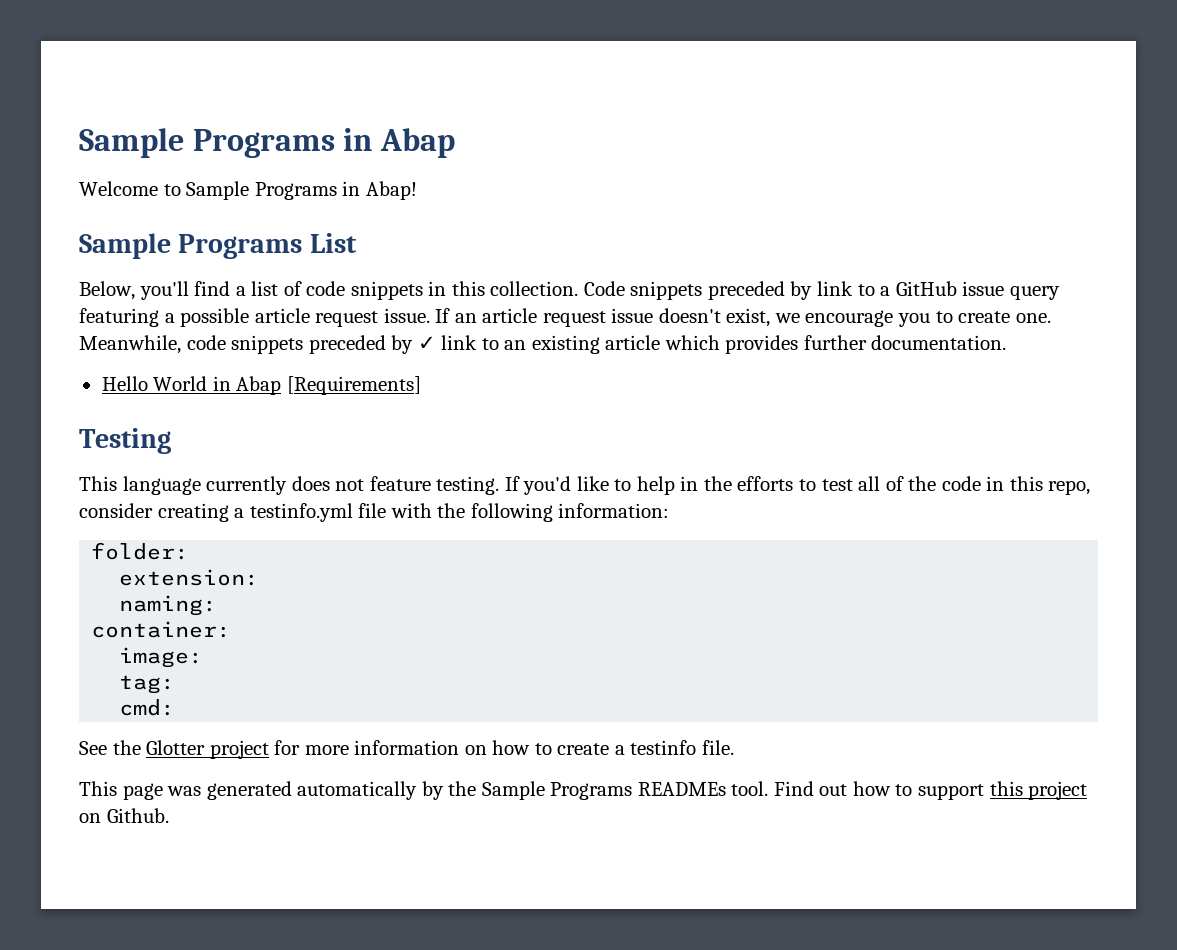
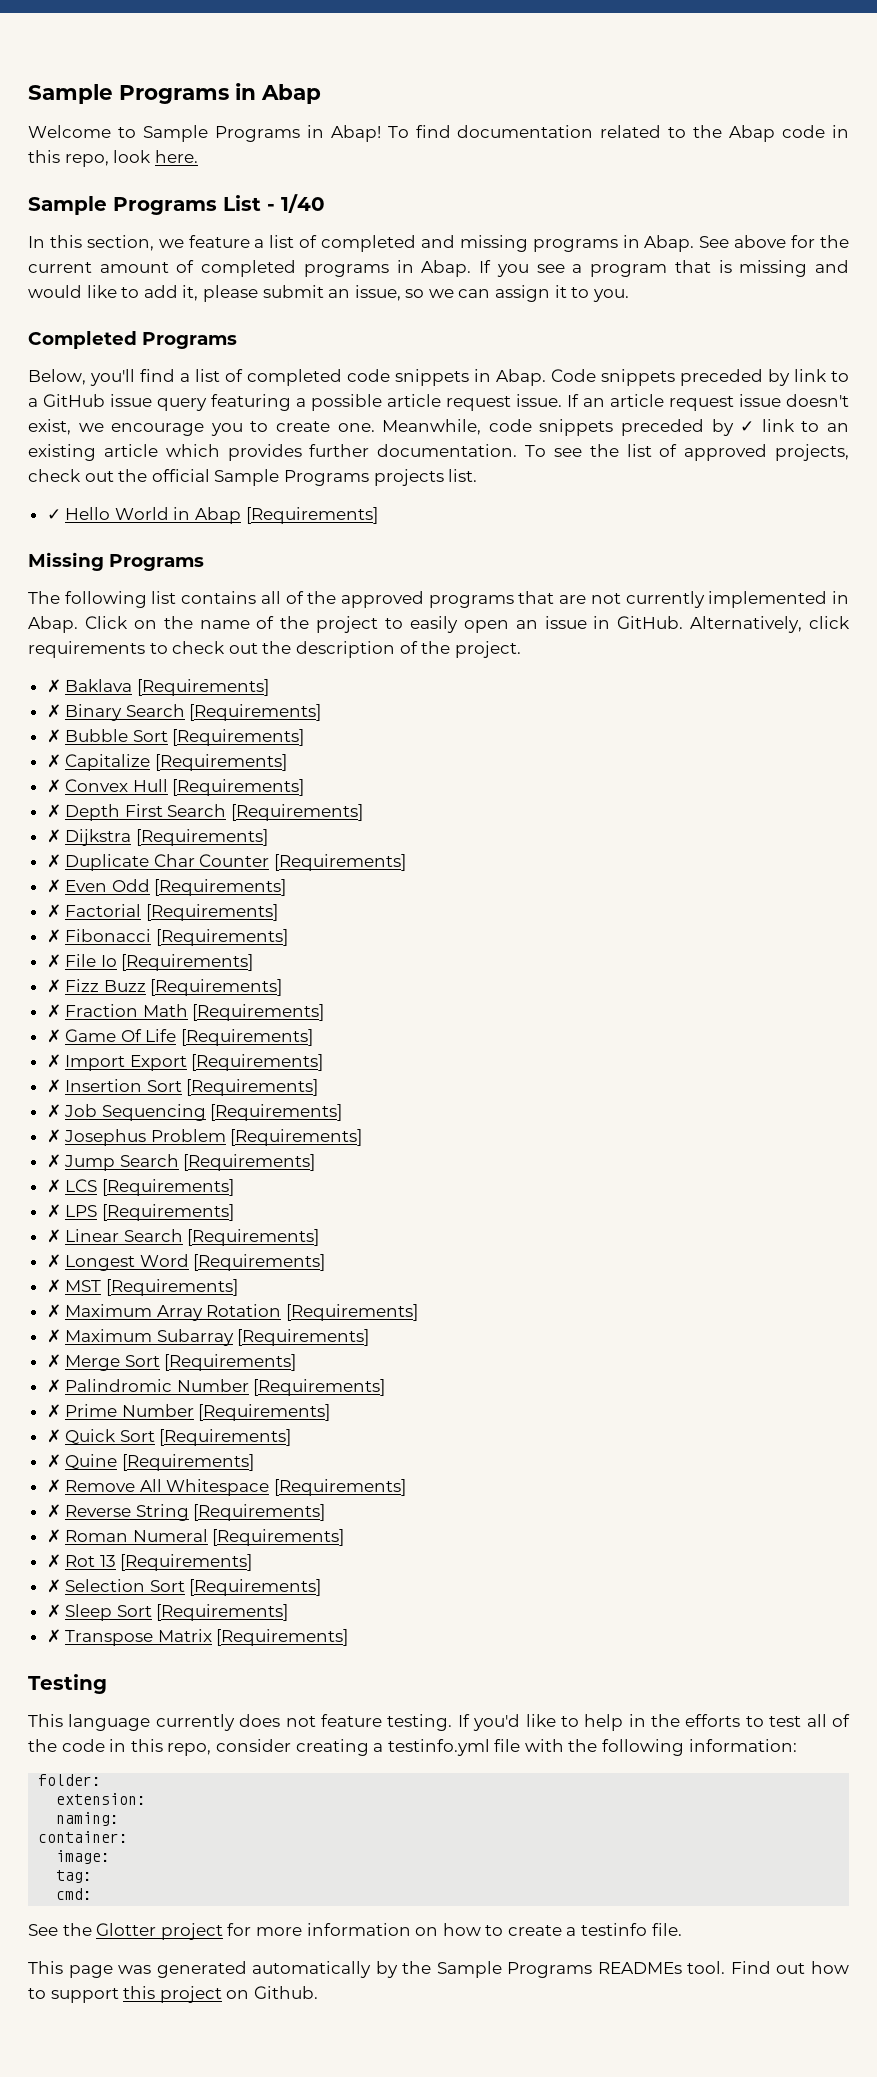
[79,233,357,259] // Sample Programs List -> [387,125,850,142] [28,150,198,167] [28,194,325,215] [28,235,849,252] [28,260,850,277] [28,285,629,302] [28,331,237,349] To find documentation related to the Abap code in this repo, look here. // Sample Programs List - 1/40 // In this section, we feature a list of completed and missing programs in Abap. See above for the current amount of completed programs in Abap. If you see a program that is missing and would like to add it, please submit an issue, so we can assign it to you. // Completed Programs
(302, 288) none -> [247,369,342,386] completed
[451,281,579,296] this collection. -> [496,369,546,386] Abap.
(1007, 342) // -> [525,444,850,461] [28,469,478,486] [46,509,61,520] To see the list of approved projects, check out the official Sample Programs projects list. // ✓
(421, 385) none -> [28,552,204,571] [28,591,849,608] [28,616,850,633] [28,641,521,658] [46,679,269,696] [46,704,322,721] [46,729,305,746] [46,754,287,771] [46,779,305,796] [46,804,364,821] [46,829,268,846] [46,854,407,871] [46,879,287,896] [46,904,278,921] [46,929,288,946] [46,954,254,971] [46,979,283,996] [46,1004,325,1021] [46,1029,314,1046] [46,1054,324,1071] [46,1079,319,1096] [46,1104,343,1121] [46,1129,363,1146] [46,1154,316,1171] [46,1179,234,1196] [46,1204,234,1221] [46,1229,320,1246] [46,1254,326,1271] [46,1279,238,1296] [46,1304,419,1321] [46,1329,370,1346] [46,1354,297,1371] [46,1379,386,1396] [46,1404,331,1421] [46,1429,292,1446] [46,1454,254,1471] [46,1479,407,1496] [46,1504,326,1521] [46,1529,345,1546] [46,1554,253,1571] [46,1579,322,1596] [46,1604,289,1621] [46,1629,349,1646] // Missing Programs // The following list contains all of the approved programs that are not currently implemented in Abap. Click on the name of the project to easily open an issue in GitHub. Alternatively, click requirements to check out the description of the project. // ✗ Baklava [Requirements] // ✗ Binary Search [Requirements] // ✗ Bubble Sort [Requirements] // ✗ Capitalize [Requirements] // ✗ Convex Hull [Requirements] // ✗ Depth First Search [Requirements] // ✗ Dijkstra [Requirements] // ✗ Duplicate Char Counter [Requirements] // ✗ Even Odd [Requirements] // ✗ Factorial [Requirements] // ✗ Fibonacci [Requirements] // ✗ File Io [Requirements] // ✗ Fizz Buzz [Requirements] // ✗ Fraction Math [Requirements] // ✗ Game Of Life [Requirements] // ✗ Import Export [Requirements] // ✗ Insertion Sort [Requirements] // ✗ Job Sequencing [Requirements] // ✗ Josephus Problem [Requirements] // ✗ Jump Search [Requirements] // ✗ LCS [Requirements] // ✗ LPS [Requirements] // ✗ Linear Search [Requirements] // ✗ Longest Word [Requirements] // ✗ MST [Requirements] // ✗ Maximum Array Rotation [Requirements] // ✗ Maximum Subarray [Requirements] // ✗ Merge Sort [Requirements] // ✗ Palindromic Number [Requirements] // ✗ Prime Number [Requirements] // ✗ Quick Sort [Requirements] // ✗ Quine [Requirements] // ✗ Remove All Whitespace [Requirements] // ✗ Reverse String [Requirements] // ✗ Roman Numeral [Requirements] // ✗ Rot 13 [Requirements] // ✗ Selection Sort [Requirements] // ✗ Sleep Sort [Requirements] // ✗ Transpose Matrix [Requirements]

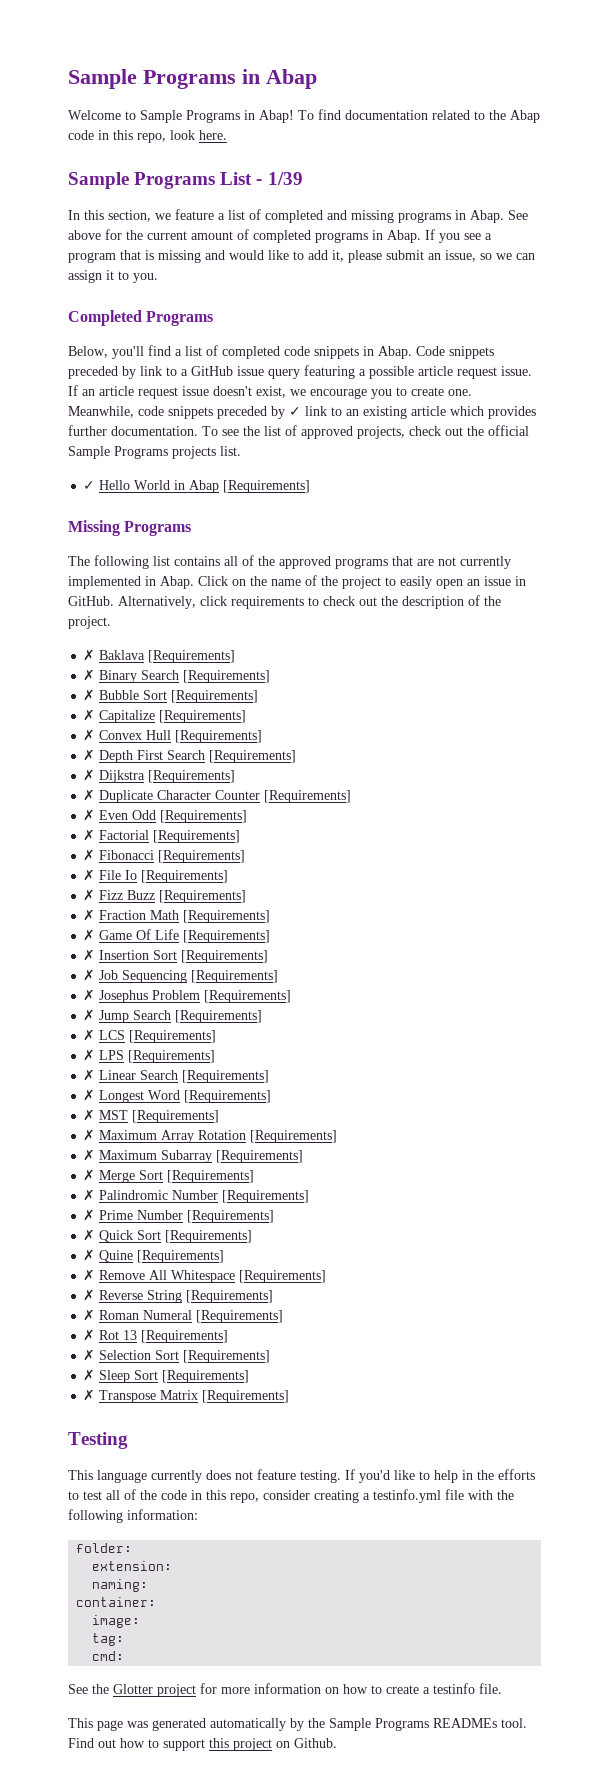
[281,194,325,213] 1/40 -> [267,172,303,185] 1/39
[153,854,195,867] Char -> [157,790,212,800] Character
[46,1054,324,1071] // ✗ Import Export [Requirements] -> (271, 936) none

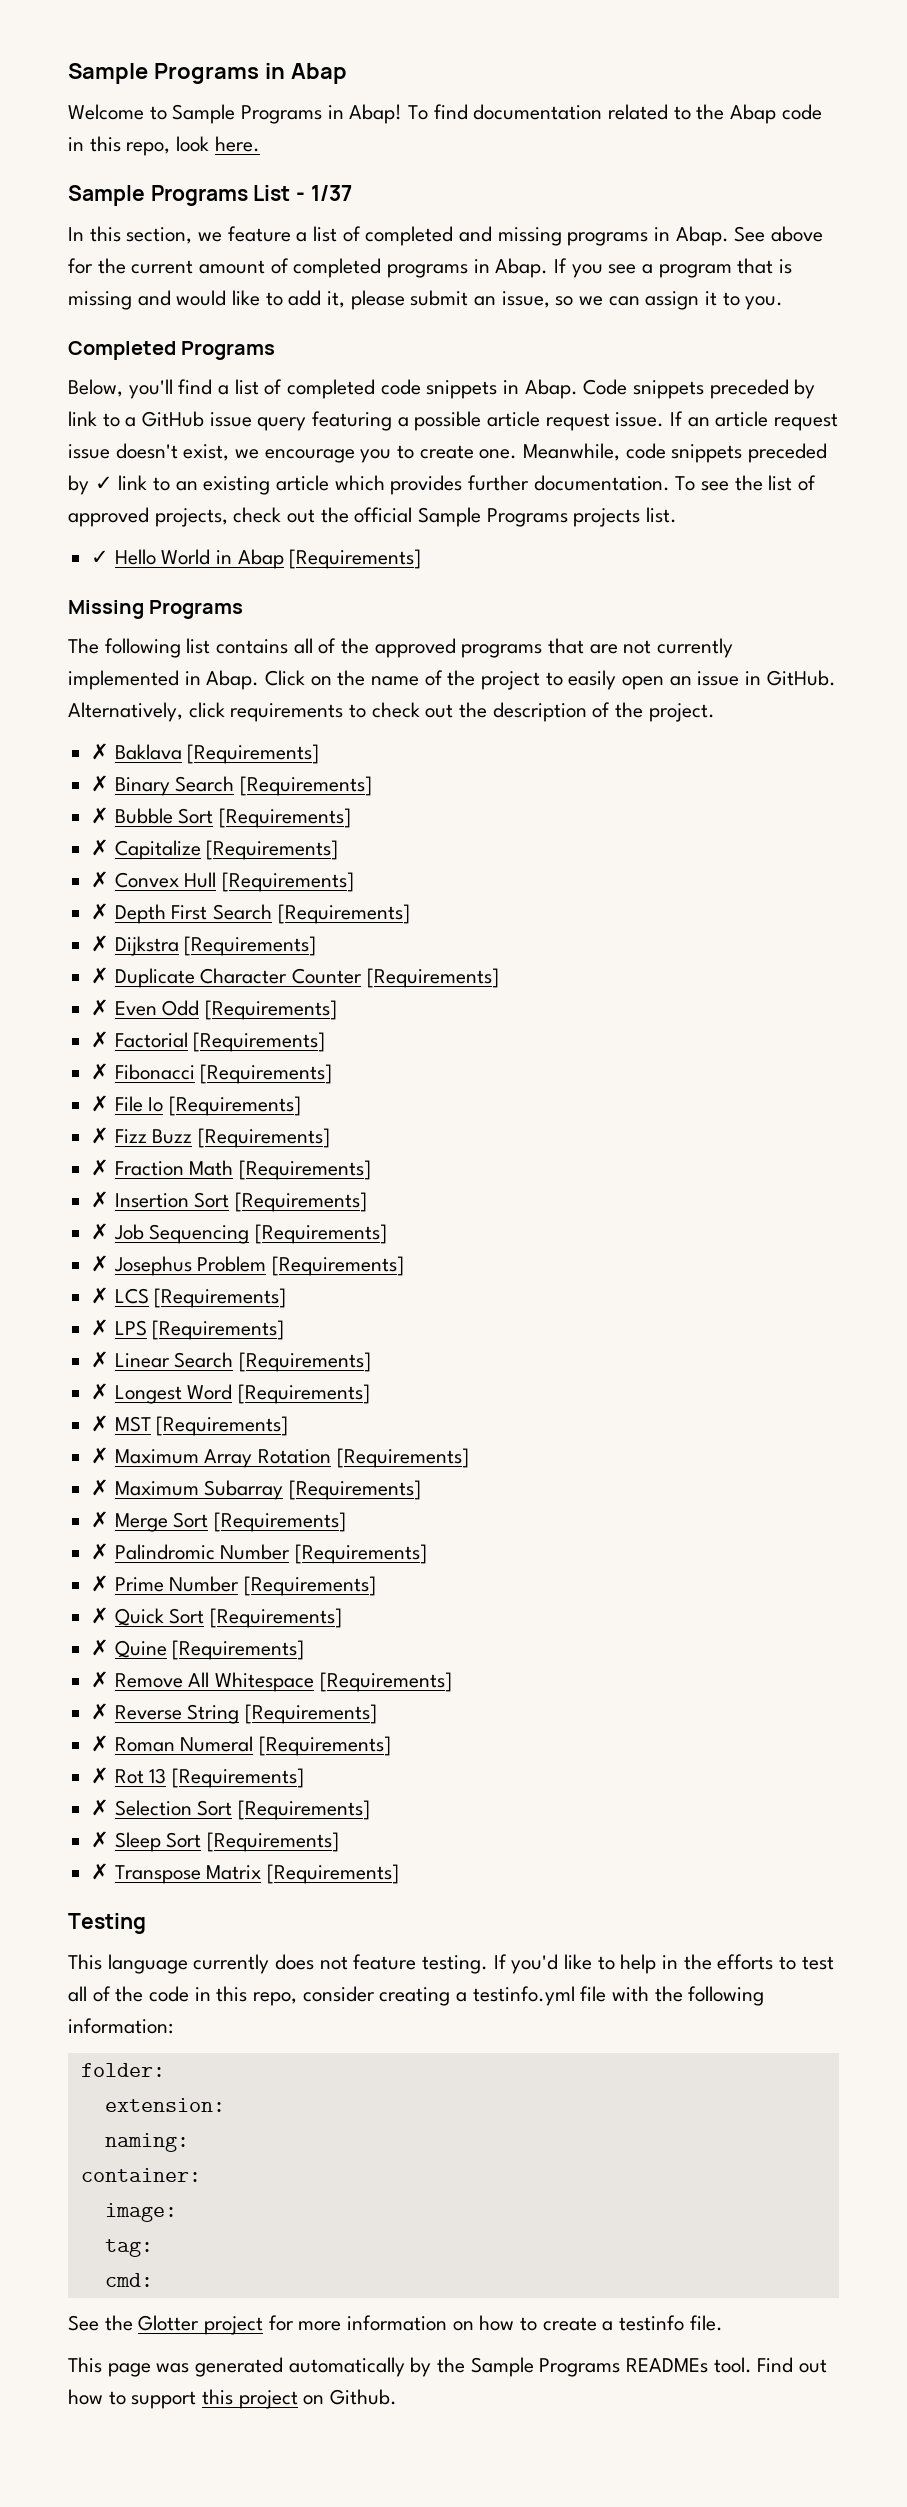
[267,172,303,185] 1/39 -> [310,185,352,201] 1/37
[83,929,271,943] // ✗ Game Of Life [Requirements] -> (372, 1170) none
[83,1009,263,1023] // ✗ Jump Search [Requirements] -> (405, 1266) none

